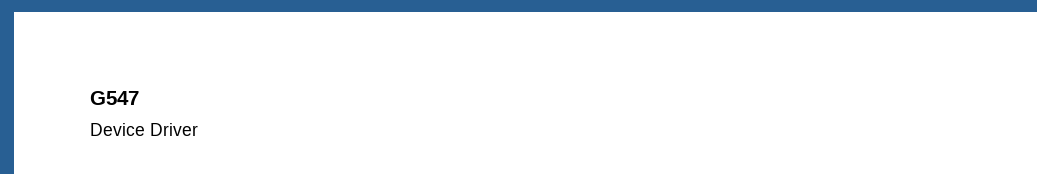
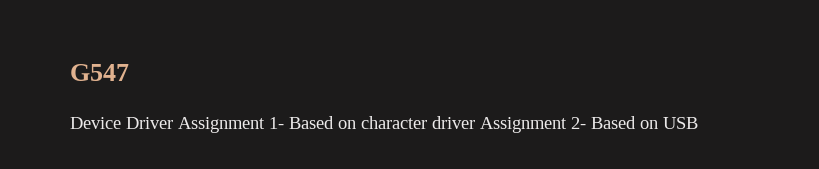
(198, 129) none -> [178,116,698,133] Assignment 1- Based on character driver Assignment 2- Based on USB

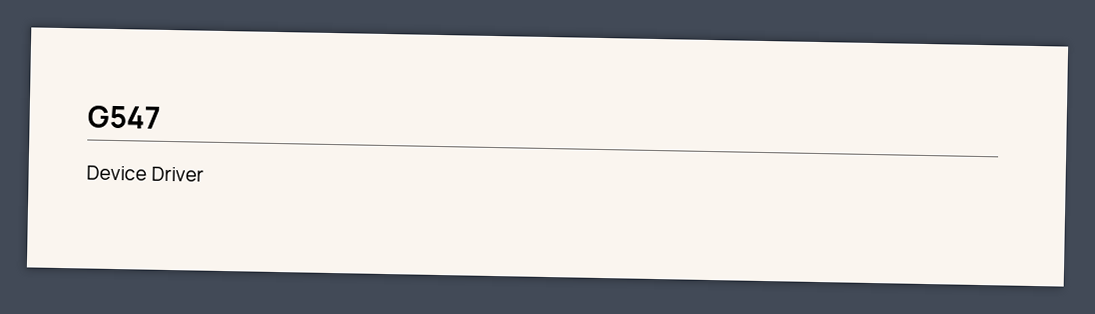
[178,116,698,133] Assignment 1- Based on character driver Assignment 2- Based on USB -> (205, 174) none

